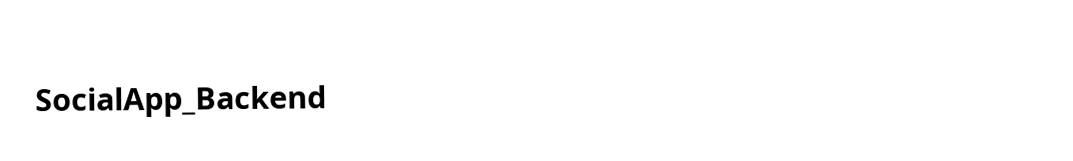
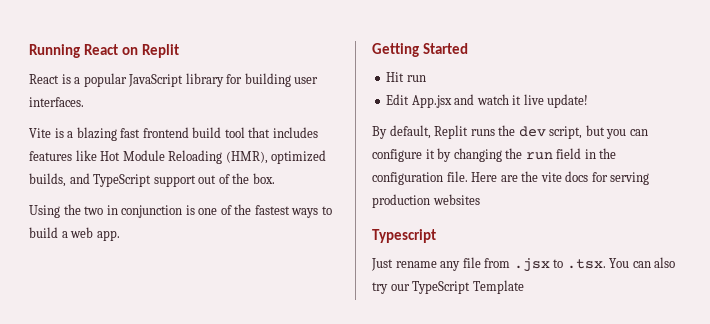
[35,85,327,119] SocialApp_Backend -> [29,44,180,58] [29,73,319,87] [29,97,84,107] [29,127,318,141] [29,150,327,164] [29,173,275,187] [29,204,332,218] [29,227,120,241] [372,43,468,57] [386,72,426,82] [386,94,589,108] [372,125,648,139] [372,148,617,162] [372,171,650,185] [372,194,480,208] [372,229,436,243] [371,257,676,272] [372,280,524,294] Running React on Replit // React is a popular JavaScript library for building user interfaces. // Vite is a blazing fast frontend build tool that includes features like Hot Module Reloading (HMR), optimized builds, and TypeScript support out of the box. // Using the two in conjunction is one of the fastest ways to build a web app. // Getting Started // Hit run // Edit App.jsx and watch it live update! // By default, Replit runs the dev script, but you can configure it by changing the run field in the configuration file. Here are the vite docs for serving production websites // Typescript // Just rename any file from .jsx to .tsx. You can also try our TypeScript Template

